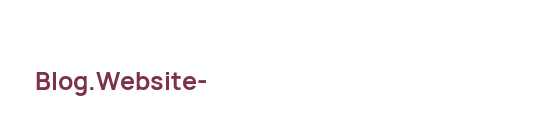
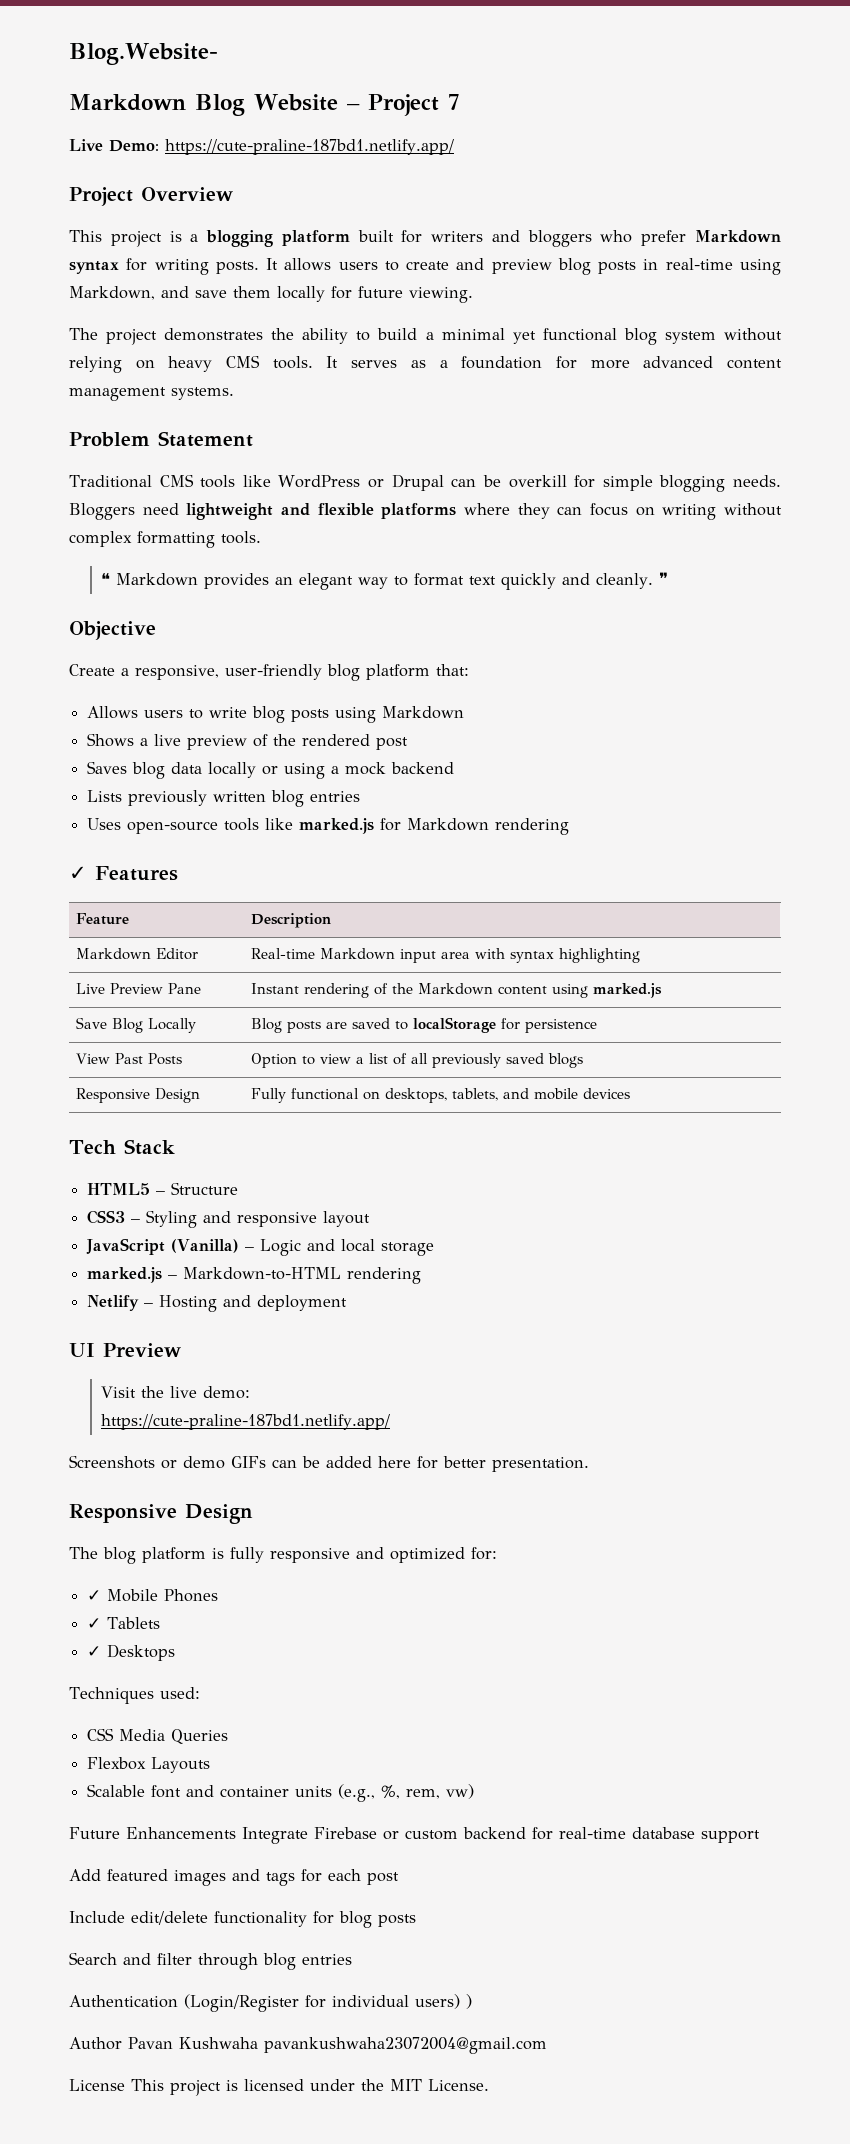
(208, 84) none -> [69,94,459,116] [69,139,454,155] [69,187,233,206] [69,230,781,247] [69,258,781,275] [69,286,473,303] [69,328,783,345] [69,355,782,373] [69,387,234,401] [69,431,253,447] [69,474,781,492] [69,503,782,520] [69,531,261,548] [101,572,669,590] [69,621,156,640] [69,664,469,681] [87,706,465,723] [87,733,409,750] [87,761,455,779] [87,790,361,807] [87,818,570,835] [69,866,178,881] [75,913,129,925] [250,913,331,928] [75,948,198,960] [250,948,640,963] [75,983,201,994] [250,983,662,998] [75,1017,196,1033] [250,1017,597,1033] [75,1053,182,1065] [250,1053,583,1068] [75,1088,200,1103] [250,1088,630,1103] [69,1139,175,1155] [87,1182,239,1195] [87,1210,371,1228] [86,1238,435,1256] [87,1267,422,1284] [87,1295,348,1312] [69,1343,181,1357] [101,1386,251,1399] [101,1414,391,1430] [69,1455,589,1472] [69,1504,253,1524] [69,1547,497,1564] [87,1589,219,1602] [87,1617,161,1629] [87,1644,176,1661] [69,1687,200,1704] [87,1728,229,1744] [87,1757,211,1773] [87,1784,475,1802] [69,1827,760,1844] [69,1869,399,1886] [69,1911,416,1928] [69,1952,352,1970] [69,1994,472,2012] [69,2037,547,2054] [69,2079,489,2096] // Markdown Blog Website – Project 7 // Live Demo: https://cute-praline-187bd1.netlify.app/ // Project Overview // This project is a blogging platform built for writers and bloggers who prefer Markdown syntax for writing posts. It allows users to create and preview blog posts in real-time using Markdown, and save them locally for future viewing. // The project demonstrates the ability to build a minimal yet functional blog system without relying on heavy CMS tools. It serves as a foundation for more advanced content management systems. // Problem Statement // Traditional CMS tools like WordPress or Drupal can be overkill for simple blogging needs. Bloggers need lightweight and flexible platforms where they can focus on writing without complex formatting tools. // ❝ Markdown provides an elegant way to format text quickly and cleanly. ❞ // Objective // Create a responsive, user-friendly blog platform that: // Allows users to write blog posts using Markdown // Shows a live preview of the rendered post // Saves blog data locally or using a mock backend // Lists previously written blog entries // Uses open-source tools like marked.js for Markdown rendering // ✓ Features // Feature | Description // Markdown Editor | Real-time Markdown input area with syntax highlighting // Live Preview Pane | Instant rendering of the Markdown content using marked.js // Save Blog Locally | Blog posts are saved to localStorage for persistence // View Past Posts | Option to view a list of all previously saved blogs // Responsive Design | Fully functional on desktops, tablets, and mobile devices // Tech Stack // HTML5 – Structure // CSS3 – Styling and responsive layout // JavaScript (Vanilla) – Logic and local storage // marked.js – Markdown-to-HTML rendering // Netlify – Hosting and deployment // UI Preview // Visit the live demo: // https://cute-praline-187bd1.netlify.app/ // Screenshots or demo GIFs can be added here for better presentation. // Responsive Design // The blog platform is fully responsive and optimized for: // ✓ Mobile Phones // ✓ Tablets // ✓ Desktops // Techniques used: // CSS Media Queries // Flexbox Layouts // Scalable font and container units (e.g., %, rem, vw) // Future Enhancements Integrate Firebase or custom backend for real-time database support // Add featured images and tags for each post // Include edit/delete functionality for blog posts // Search and filter through blog entries // Authentication (Login/Register for individual users) ) // Author Pavan Kushwaha pavankushwaha23072004@gmail.com // License This project is licensed under the MIT License.

